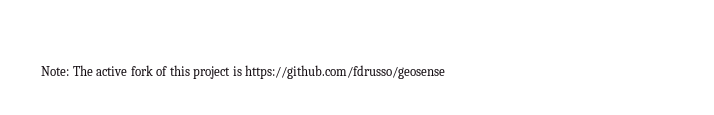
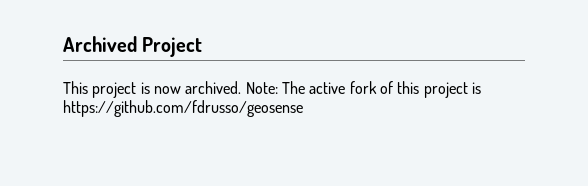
(41, 71) none -> [63,36,203,57] [63,81,242,98] Archived Project // This project is now archived.

